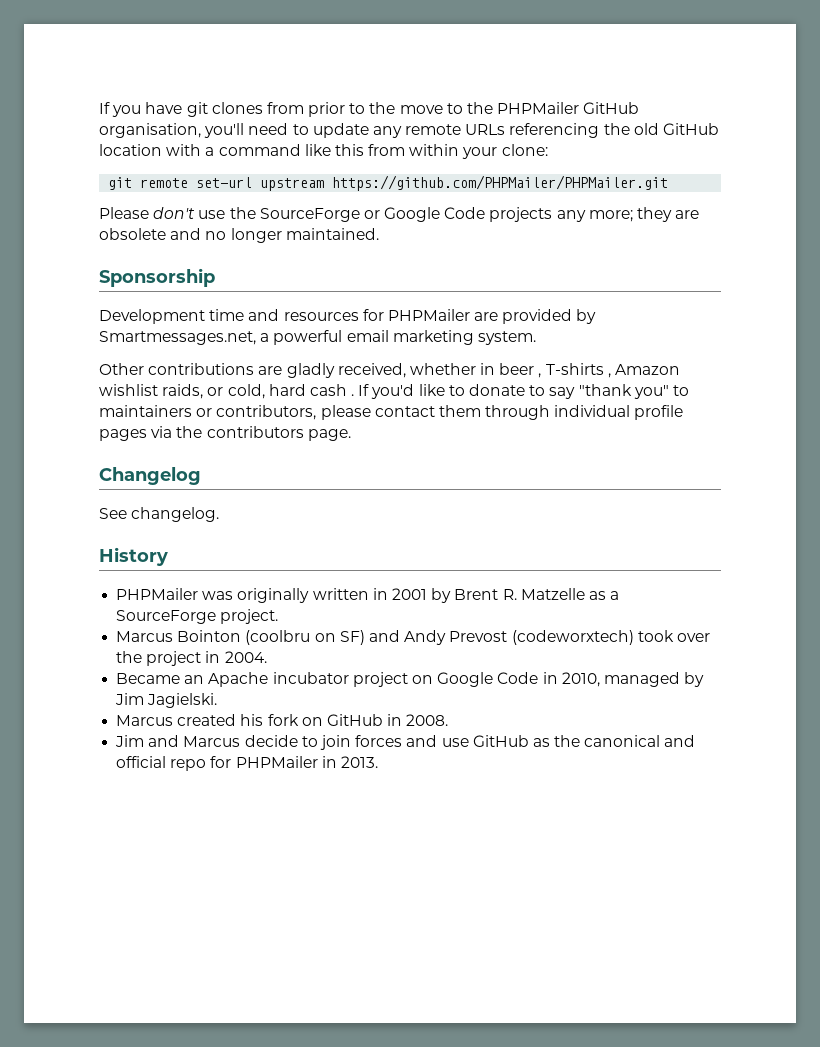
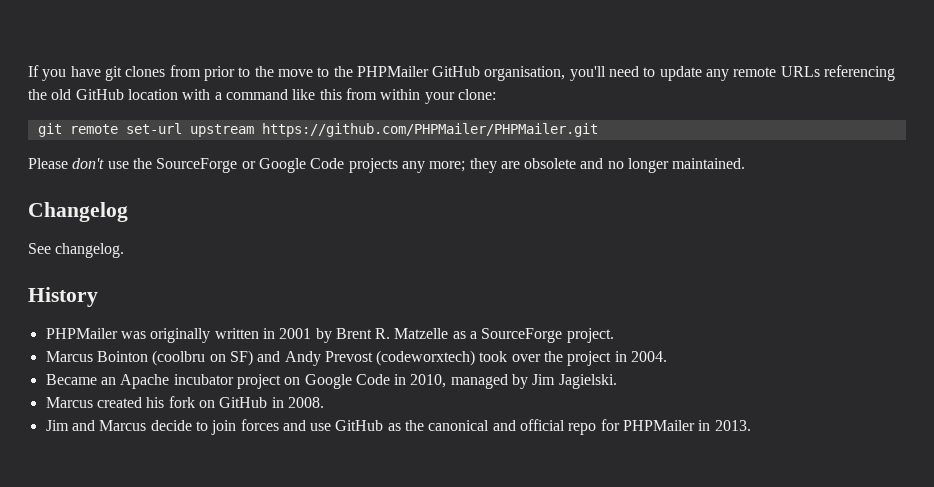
[99,268,215,287] [99,309,597,324] [99,330,536,345] [99,363,681,378] [99,384,689,399] [99,405,684,420] [99,426,351,441] // Sponsorship // Development time and resources for PHPMailer are provided by Smartmessages.net, a powerful email marketing system. // Other contributions are gladly received, whether in beer , T-shirts , Amazon wishlist raids, or cold, hard cash . If you'd like to donate to say "thank you" to maintainers or contributors, please contact them through individual profile pages via the contributors page. -> (746, 163) none

